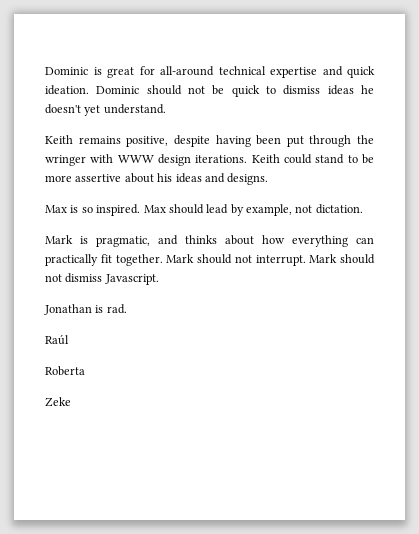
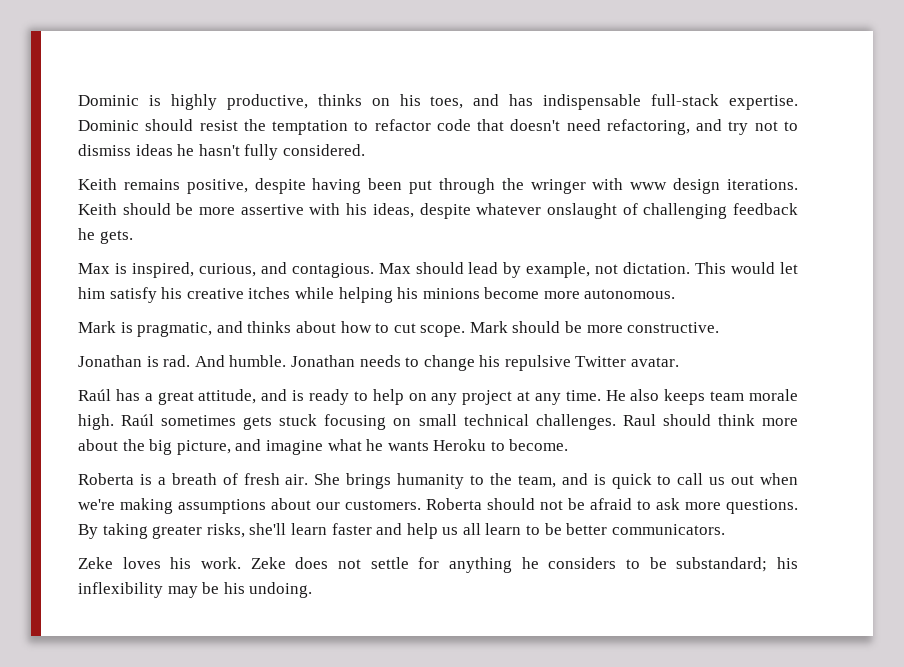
[107,66,375,78] [45,85,260,97] great for all-around technical expertise and quick ideation. Dominic should not be quick -> [170,94,798,110] [78,119,778,135] highly productive, thinks on his toes, and has indispensable full-stack expertise. Dominic should resist the temptation to refactor code that doesn't need refactoring, and try not
[45,104,166,116] doesn't yet understand. -> [198,144,365,160] hasn't fully considered.
[117,155,154,163] WWW -> [630,182,668,190] www
[284,154,374,164] [45,173,269,185] [45,204,141,216] could stand to be more assertive about his ideas and designs. // Max is so inspired. -> [122,203,798,219] [78,228,133,244] [78,262,374,278] should be more assertive with his ideas, despite whatever onslaught of challenging feedback he gets. // Max is inspired, curious, and contagious.
(363, 209) none -> [695,262,798,274] [78,287,676,303] This would let him satisfy his creative itches while helping his minions become more autonomous.
[292,235,374,247] [45,254,375,266] [45,273,159,285] [44,304,127,315] [45,334,69,345] [45,366,85,376] [45,397,71,407] everything can practically fit together. Mark should not interrupt. Mark should not dismiss Javascript. // Jonathan is rad. // Raúl // Roberta // Zeke -> [375,321,720,337] [78,355,680,371] [78,389,799,405] [78,414,799,430] [78,439,569,455] [78,473,798,489] [78,498,798,514] [78,523,725,539] [78,557,798,573] [78,582,313,598] to cut scope. Mark should be more constructive. // Jonathan is rad. And humble. Jonathan needs to change his repulsive Twitter avatar. // Raúl has a great attitude, and is ready to help on any project at any time. He also keeps team morale high. Raúl sometimes gets stuck focusing on small technical challenges. Raul should think more about the big picture, and imagine what he wants Heroku to become. // Roberta is a breath of fresh air. She brings humanity to the team, and is quick to call us out when we're making assumptions about our customers. Roberta should not be afraid to ask more questions. By taking greater risks, she'll learn faster and help us all learn to be better communicators. // Zeke loves his work. Zeke does not settle for anything he considers to be substandard; his inflexibility may be his undoing.

